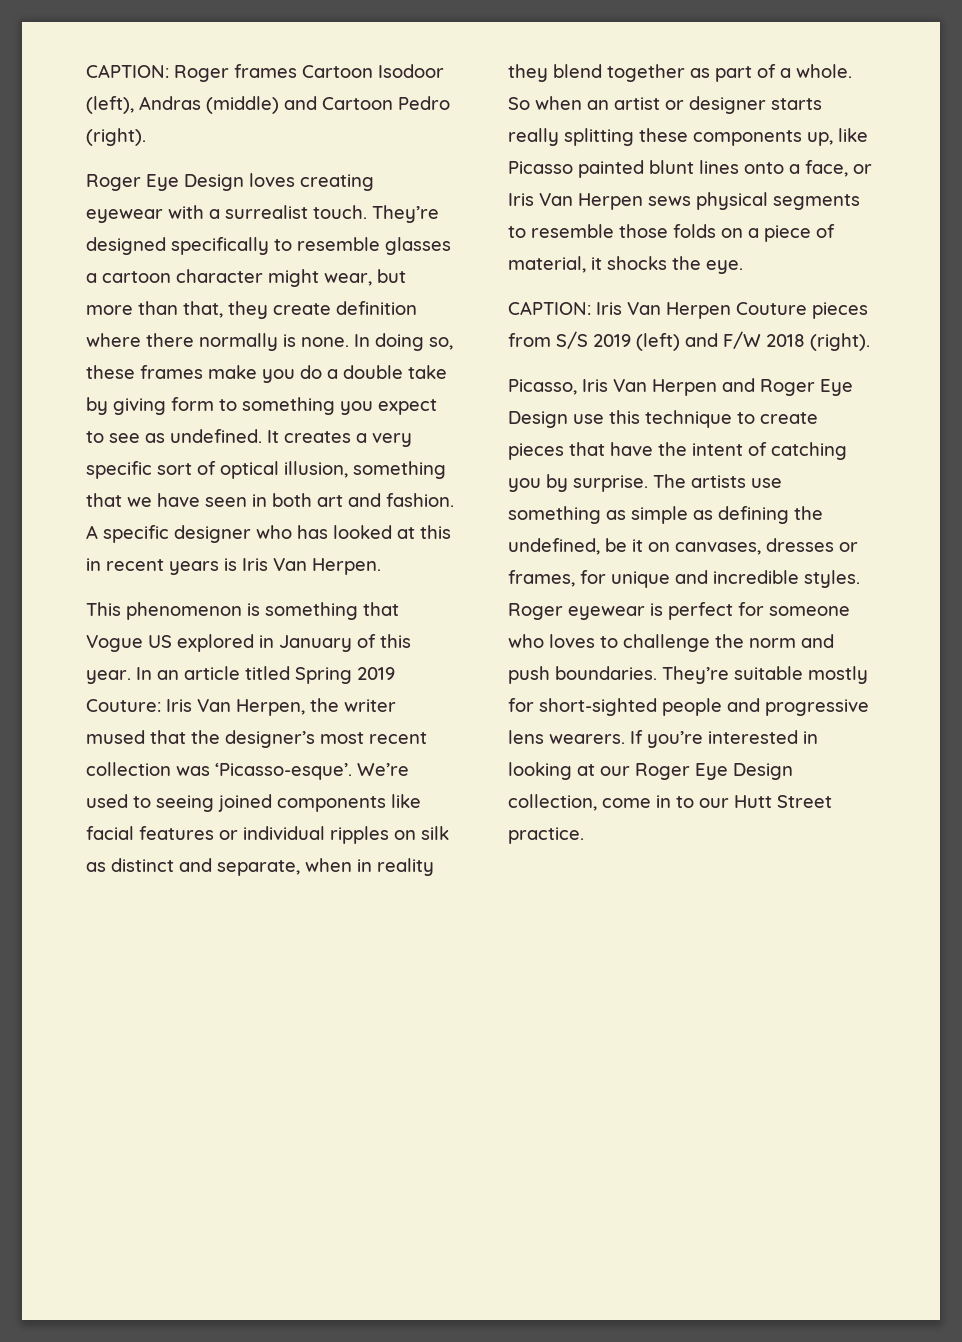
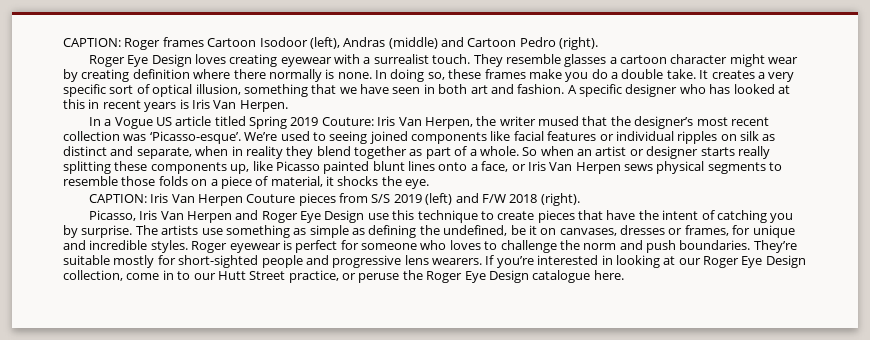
[372,205,439,223] [86,237,292,255] They’re designed specifically to -> [473,54,503,67] They
[324,269,406,286] [86,301,331,319] wear, but more than that, they create -> [768,57,799,64] [63,69,130,82] wear by creating
[408,365,447,379] [86,397,437,415] [86,429,262,443] take by giving form to something you expect to see as undefined. -> [666,69,696,79] take.
[86,602,399,620] [86,634,411,652] [86,667,179,684] This phenomenon is something that Vogue US explored in January of this year. In an -> [88,117,172,129] In a Vogue US
[508,827,584,844] practice. -> [288,270,624,283] practice, or peruse the Roger Eye Design catalogue here.

